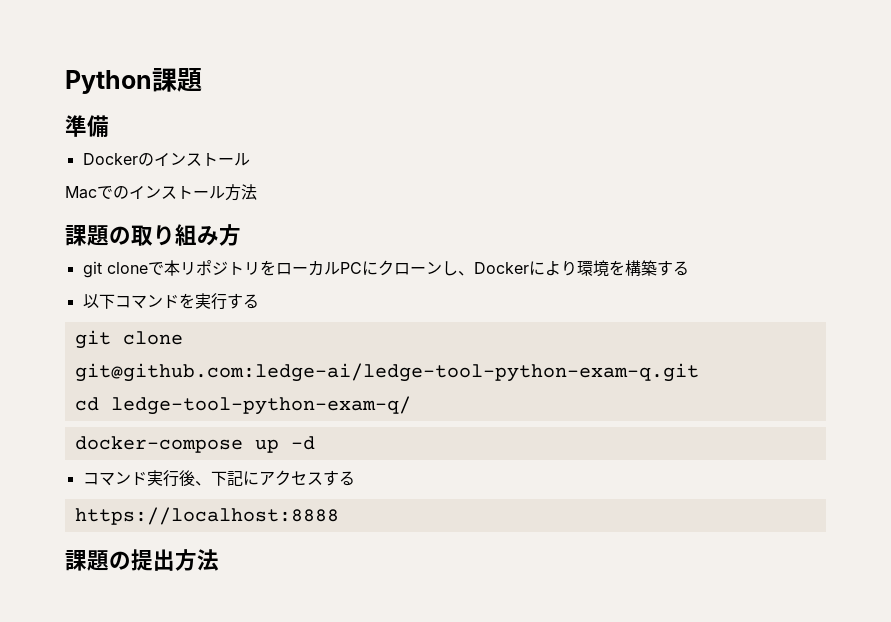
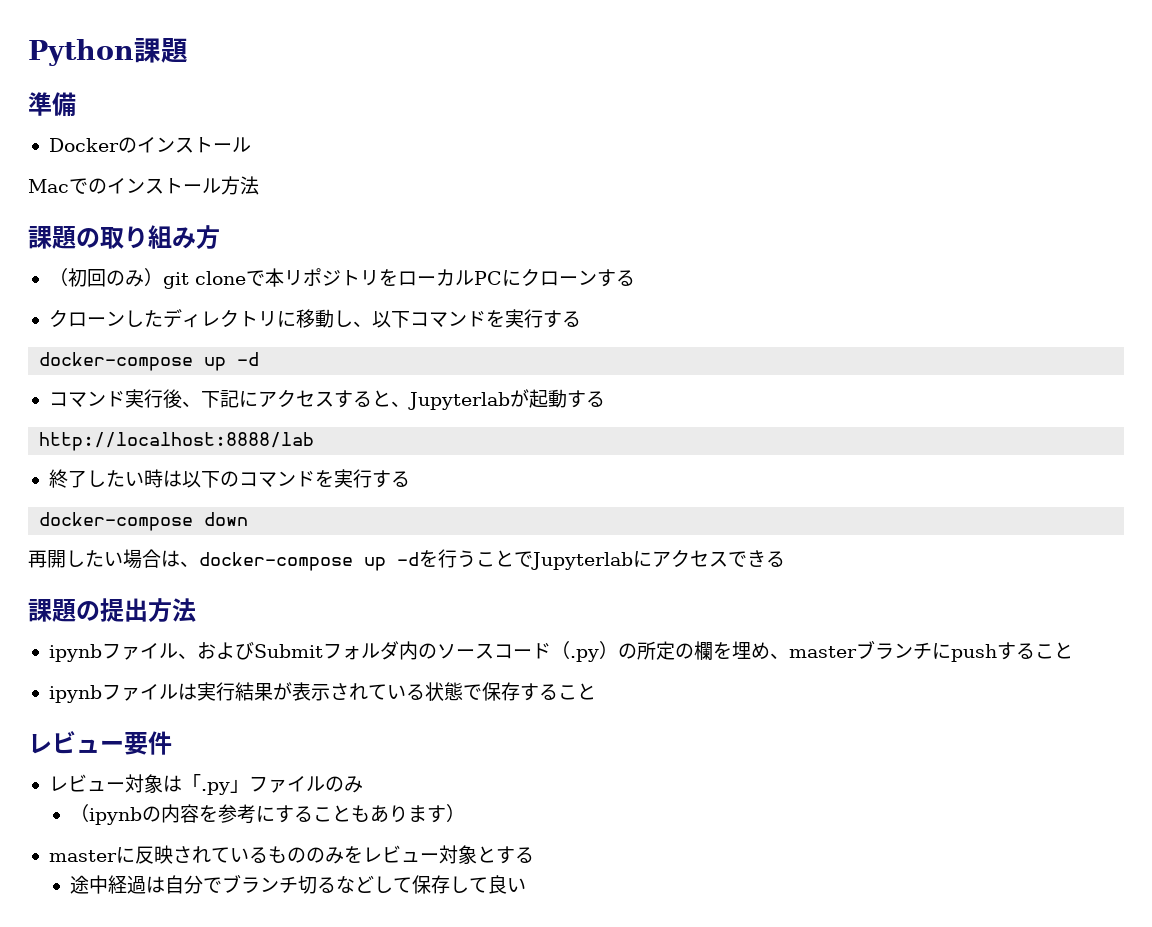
(241, 235) none -> [48,268,163,287] （初回のみ）
[441,260,689,277] し、Dockerにより環境を構築する // -> [596,269,635,287] [48,309,372,328] する // クローンしたディレクトリに移動し、
[74,330,183,349] [74,363,699,382] [74,396,411,415] // git clone git@github.com:ledge-ai/ledge-tool-python-exam-q.git // cd ledge-tool-python-exam-q/ -> (581, 319) none
[74,507,339,525] [65,549,219,571] // https://localhost:8888 // 課題の提出方法 -> [371,389,605,410] [39,432,315,451] [48,469,410,488] [39,512,249,531] [28,549,785,571] [28,598,196,622] [48,640,1073,662] [48,682,596,703] [28,731,172,755] [48,774,363,795] [69,804,465,825] [48,845,534,864] [69,874,526,894] と、Jupyterlabが起動する // http://localhost:8888/lab // 終了したい時は以下のコマンドを実行する // docker-compose down // 再開したい場合は、docker-compose up -dを行うことでJupyterlabにアクセスできる // 課題の提出方法 // ipynbファイル、およびSubmitフォルダ内のソースコード（.py）の所定の欄を埋め、masterブランチにpushすること // ipynbファイルは実行結果が表示されている状態で保存すること // レビュー要件 // レビュー対象は「.py」ファイルのみ // （ipynbの内容を参考にすることもあります） // masterに反映されているもののみをレビュー対象とする // 途中経過は自分でブランチ切るなどして保存して良い

